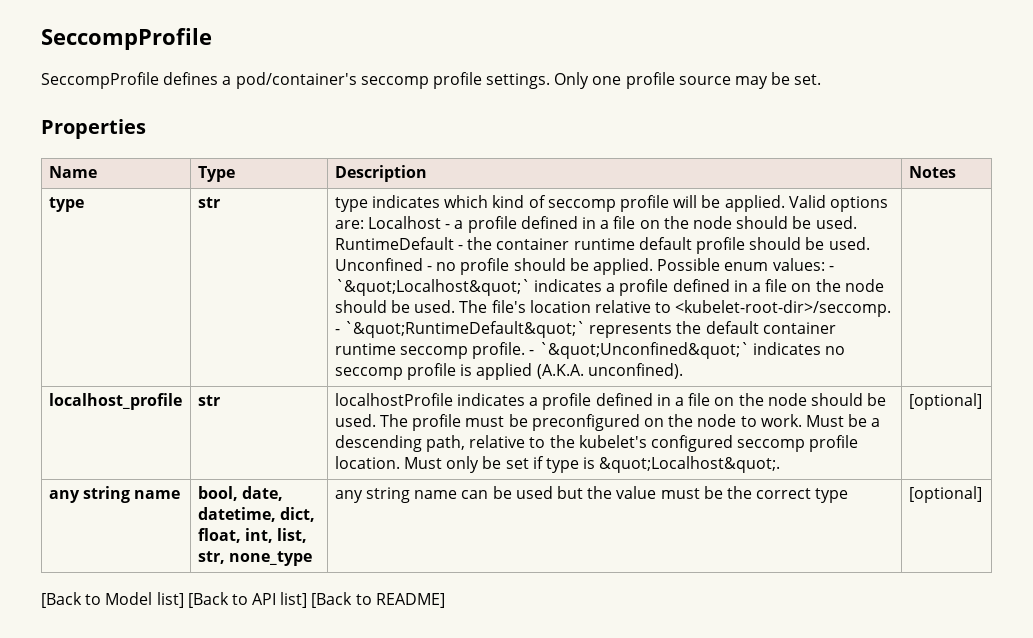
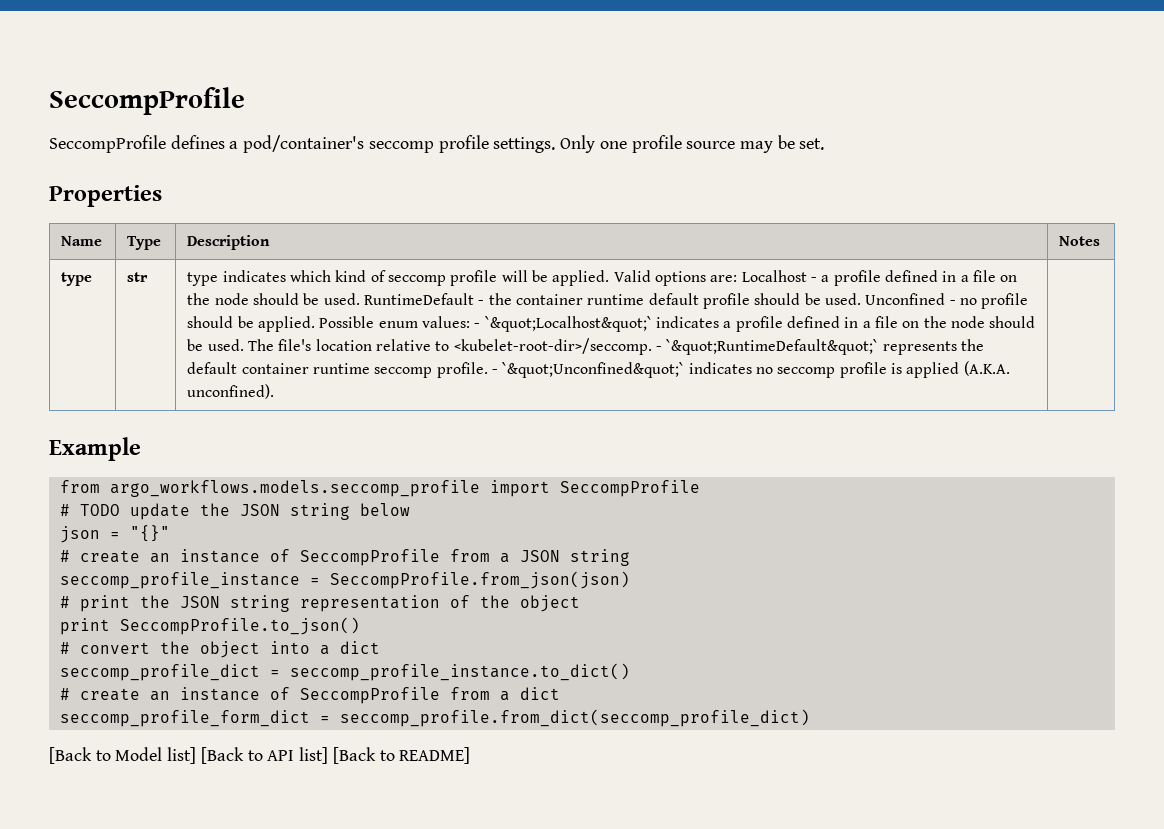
[48,393,182,410] [197,395,220,406] [334,393,887,410] [334,414,881,431] [334,435,859,452] [334,456,781,473] [908,393,982,410] [48,486,181,503] [197,486,284,501] [197,507,316,522] [197,528,308,543] [197,551,313,566] [334,486,849,503] [908,486,982,503] // localhost_profile | str | localhostProfile indicates a profile defined in a file on the node should be used. The profile must be preconfigured on the node to work. Must be a descending path, relative to the kubelet's configured seccomp profile location. Must only be set if type is &quot;Localhost&quot;. | [optional] // any string name | bool, date, datetime, dict, float, int, list, str, none_type | any string name can be used but the value must be the correct type | [optional] -> [49,437,141,461] [59,480,700,497] [59,503,410,520] [59,525,170,543] [59,549,630,566] [59,571,630,589] [59,595,580,612] [59,617,360,635] [59,641,380,658] [59,663,630,681] [59,687,560,704] [59,709,810,727] // Example // from argo_workflows.models.seccomp_profile import SeccompProfile // # TODO update the JSON string below // json = "{}" // # create an instance of SeccompProfile from a JSON string // seccomp_profile_instance = SeccompProfile.from_json(json) // # print the JSON string representation of the object // print SeccompProfile.to_json() // # convert the object into a dict // seccomp_profile_dict = seccomp_profile_instance.to_dict() // # create an instance of SeccompProfile from a dict // seccomp_profile_form_dict = seccomp_profile.from_dict(seccomp_profile_dict)

